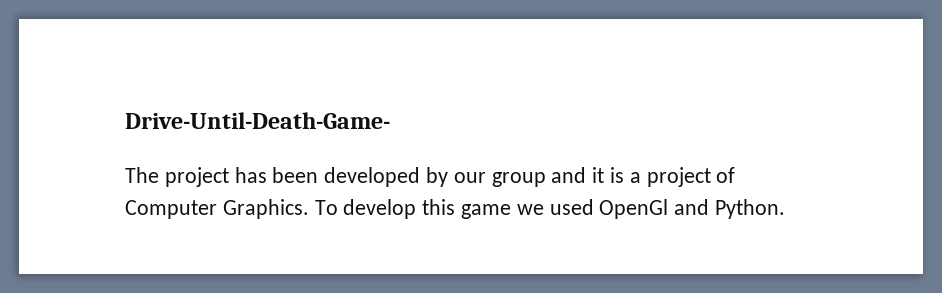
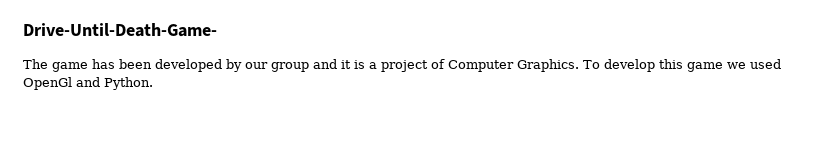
[164,167,229,187] project -> [52,62,88,72] game

